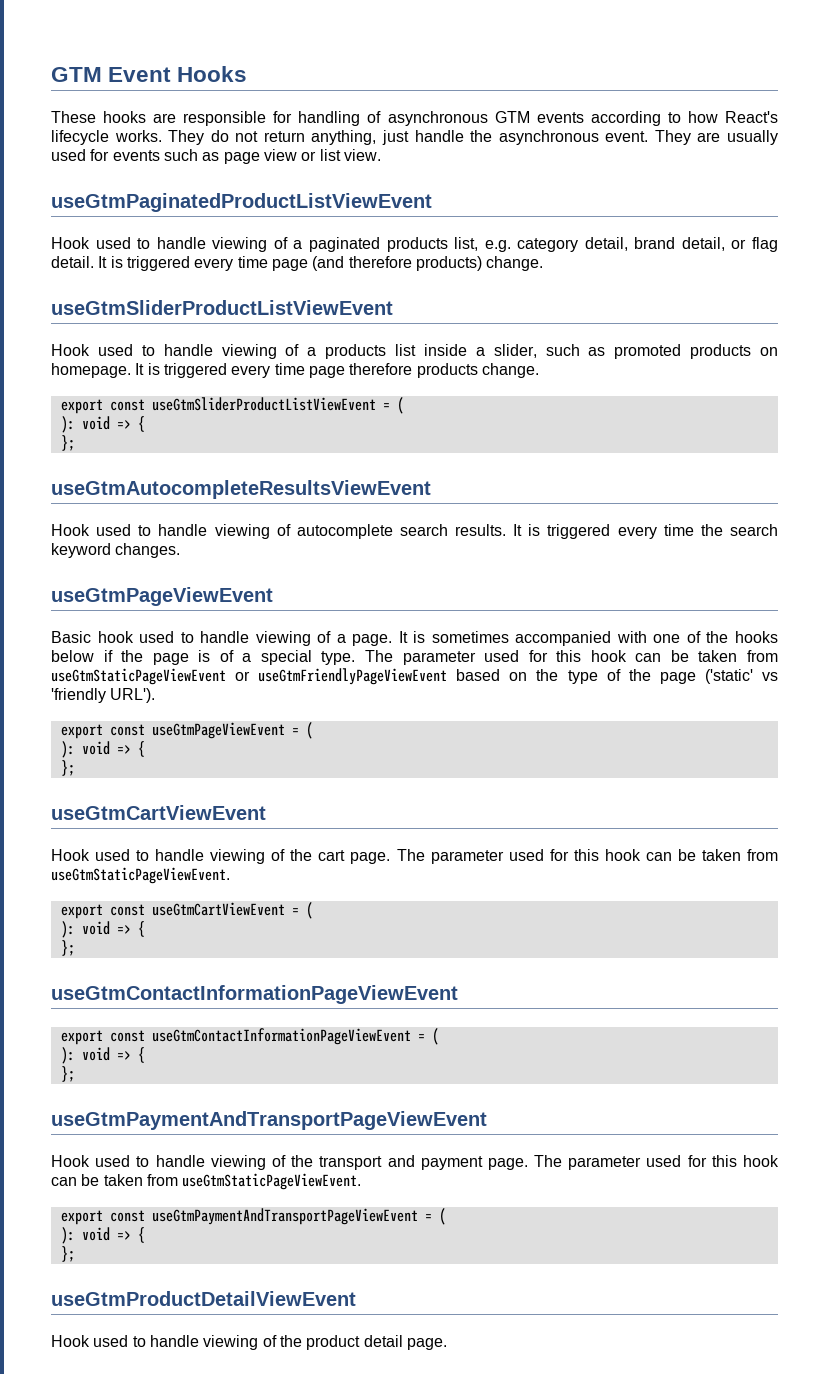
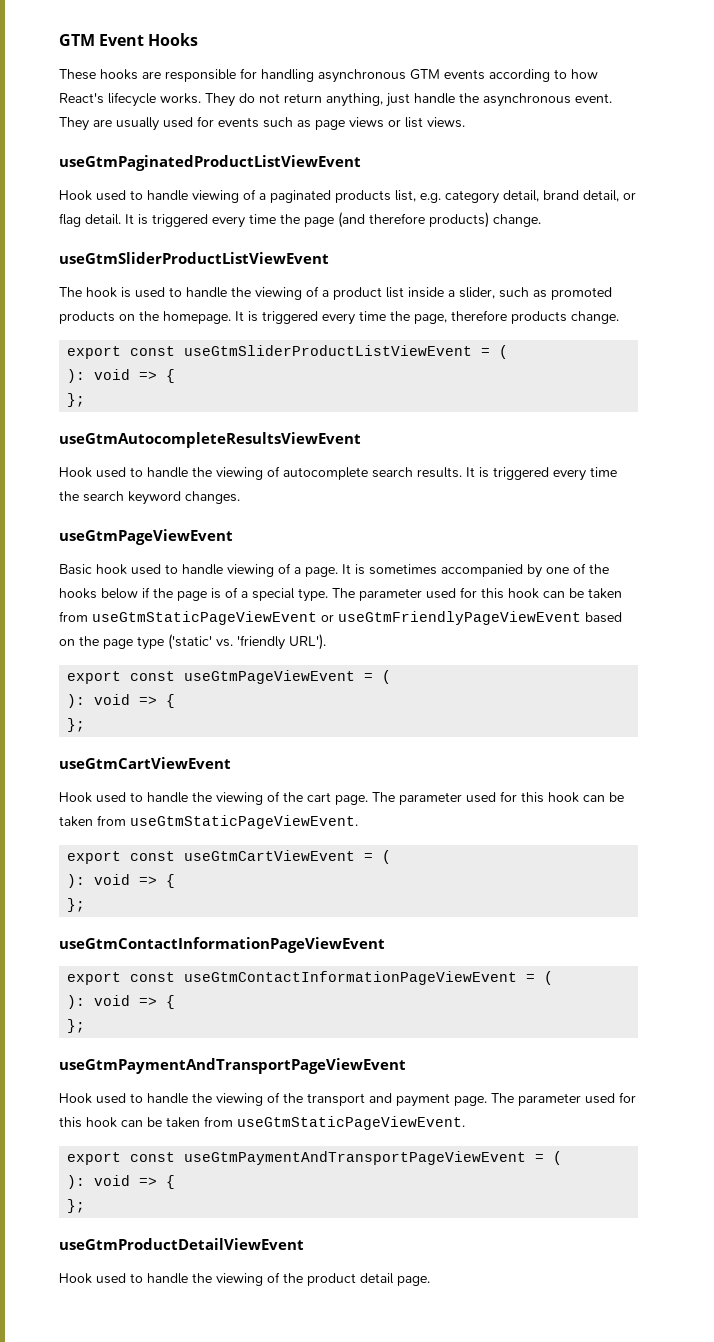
[367,111,382,123] of -> (314, 75) none
[263,149,297,161] view -> [349,117,384,128] views
[343,149,381,161] view. -> [427,117,465,128] views.
(268, 262) none -> [280,214,300,224] the
[51,344,387,359] Hook used to handle viewing of a products -> [59,286,382,300] The hook is used to handle the viewing of a product
(778, 351) none -> [139,311,159,321] the
[308,366,345,378] page -> [390,311,447,324] the page,
(208, 530) none -> [192,467,212,477] the
[616,631,647,643] with -> [527,564,542,578] by
[567,669,779,684] type of the page ('static' vs -> [103,634,233,650] page type ('static' vs.
(205, 855) none -> [192,792,212,802] the
(205, 1161) none -> [192,1093,212,1103] the
(199, 1341) none -> [192,1273,212,1283] the

